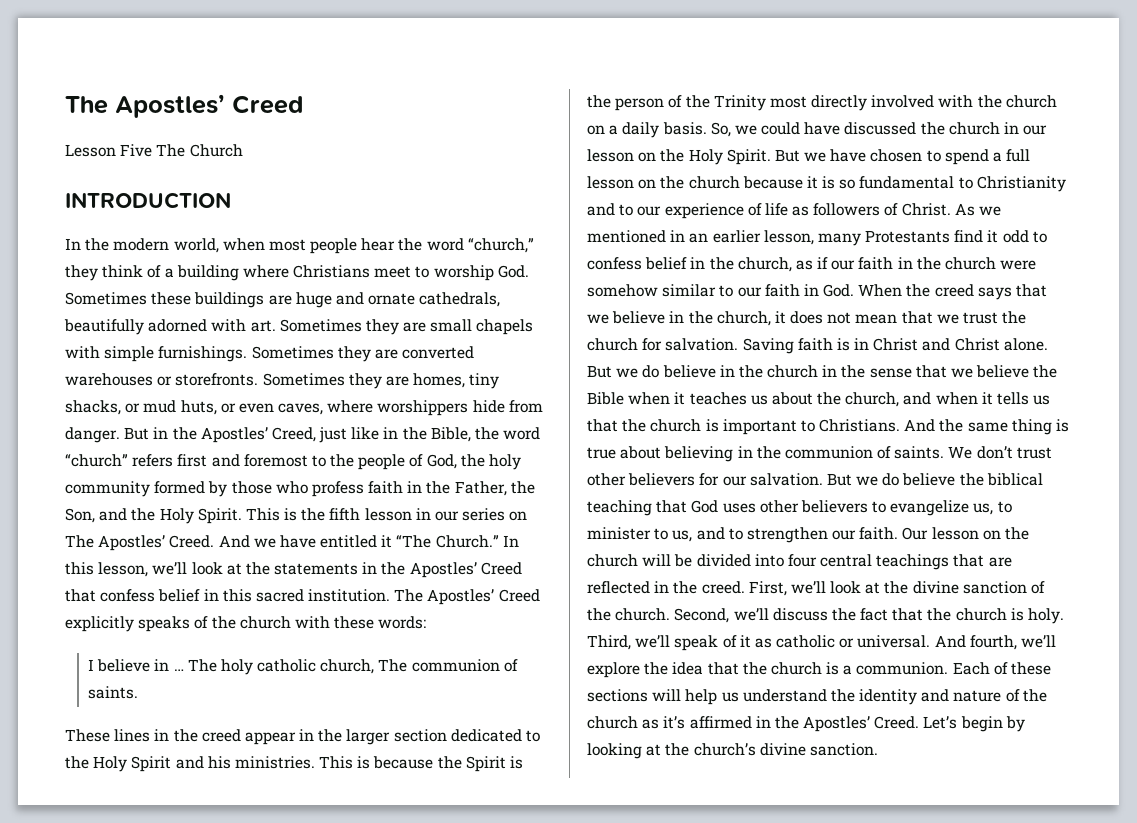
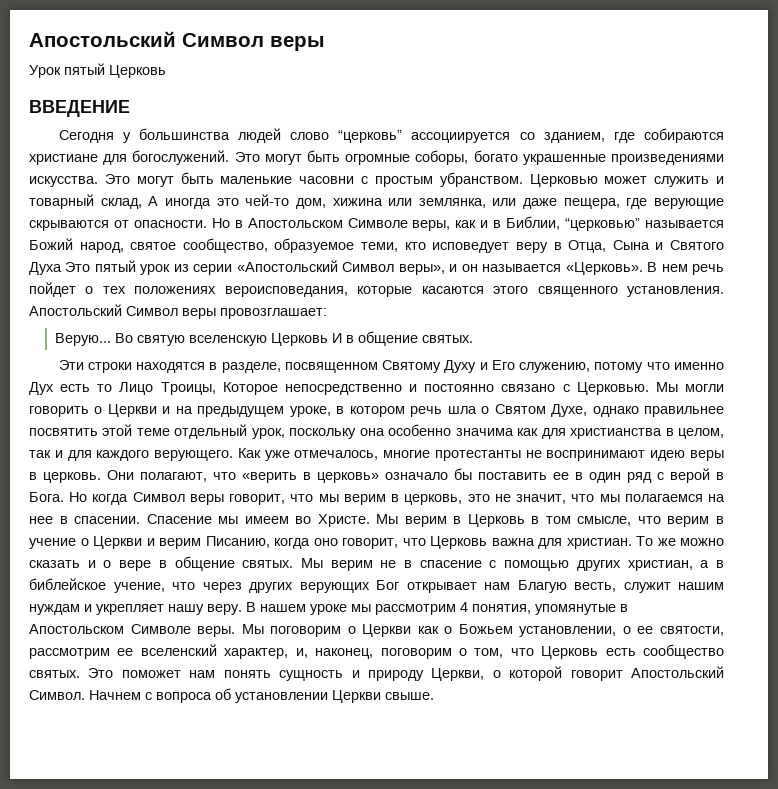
[65,94,303,118] [65,144,243,157] [65,192,231,209] [65,238,534,254] [65,265,529,281] [65,292,501,308] [64,319,534,335] [65,346,475,362] [65,373,500,389] [65,400,543,416] [65,427,541,443] [65,454,522,470] [65,481,535,497] [65,508,528,524] [65,535,519,551] [65,562,522,578] [65,589,540,605] [65,616,427,632] [87,659,518,675] [87,686,138,699] [65,729,541,745] [65,756,524,772] [587,95,1057,111] [587,122,1048,138] [587,149,1031,165] [587,176,1066,192] [587,203,1002,219] [587,230,1047,246] [587,257,1037,272] [587,284,1048,300] [587,311,1027,326] [587,338,1048,354] [587,365,1058,378] [587,392,1051,407] [587,419,1070,435] [587,446,1052,462] [587,473,1043,486] [587,500,1012,516] [587,527,1030,543] [587,554,1012,570] [587,581,1046,596] [587,608,1065,624] [587,635,1057,651] [587,662,1052,678] [587,689,1047,705] [587,716,1025,732] [587,743,878,759] The Apostles’ Creed // Lesson Five The Church // INTRODUCTION // In the modern world, when most people hear the word “church,” they think of a building where Christians meet to worship God. Sometimes these buildings are huge and ornate cathedrals, beautifully adorned with art. Sometimes they are small chapels with simple furnishings. Sometimes they are converted warehouses or storefronts. Sometimes they are homes, tiny shacks, or mud huts, or even caves, where worshippers hide from danger. But in the Apostles’ Creed, just like in the Bible, the word “church” refers first and foremost to the people of God, the holy community formed by those who profess faith in the Father, the Son, and the Holy Spirit. This is the fifth lesson in our series on The Apostles’ Creed. And we have entitled it “The Church.” In this lesson, we’ll look at the statements in the Apostles’ Creed that confess belief in this sacred institution. The Apostles’ Creed explicitly speaks of the church with these words: // I believe in … The holy catholic church, The communion of saints. // These lines in the creed appear in the larger section dedicated to the Holy Spirit and his ministries. This is because the Spirit is the person of the Trinity most directly involved with the church on a daily basis. So, we could have discussed the church in our lesson on the Holy Spirit. But we have chosen to spend a full lesson on the church because it is so fundamental to Christianity and to our experience of life as followers of Christ. As we mentioned in an earlier lesson, many Protestants find it odd to confess belief in the church, as if our faith in the church were somehow similar to our faith in God. When the creed says that we believe in the church, it does not mean that we trust the church for salvation. Saving faith is in Christ and Christ alone. But we do believe in the church in the sense that we believe the Bible when it teaches us about the church, and when it tells us that the church is important to Christians. And the same thing is true about believing in the communion of saints. We don’t trust other believers for our salvation. But we do believe the biblical teaching that God uses other believers to evangelize us, to minister to us, and to strengthen our faith. Our lesson on the church will be divided into four central teachings that are reflected in the creed. First, we’ll look at the divine sanction of the church. Second, we’ll discuss the fact that the church is holy. Third, we’ll speak of it as catholic or universal. And fourth, we’ll explore the idea that the church is a communion. Each of these sections will help us understand the identity and nature of the church as it’s affirmed in the Apostles’ Creed. Let’s begin by looking at the church’s divine sanction. -> [29,31,325,51] [29,63,166,78] [29,100,130,117] [58,128,724,143] [29,150,724,165] [29,172,725,187] [29,194,724,209] [29,216,724,231] [29,238,725,253] [29,260,724,275] [29,282,725,297] [29,304,327,319] [55,331,474,346] [58,360,725,373] [29,382,724,395] [29,404,724,417] [29,424,724,439] [29,448,724,461] [29,468,724,483] [29,492,726,505] [29,514,724,527] [29,536,724,549] [29,556,724,571] [29,578,724,593] [29,602,628,615] [29,624,725,637] [29,644,724,659] [29,666,724,681] [29,688,434,703] Апостольский Символ веры // Урок пятый Церковь // ВВЕДЕНИЕ // Сегодня у большинства людей слово “церковь” ассоциируется со зданием, где собираются христиане для богослужений. Это могут быть огромные соборы, богато украшенные произведениями искусства. Это могут быть маленькие часовни с простым убранством. Церковью может служить и товарный склад, А иногда это чей-то дом, хижина или землянка, или даже пещера, где верующие скрываются от опасности. Но в Апостольском Символе веры, как и в Библии, “церковью” называется Божий народ, святое сообщество, образуемое теми, кто исповедует веру в Отца, Сына и Святого Духа Это пятый урок из серии «Апостольский Символ веры», и он называется «Церковь». В нем речь пойдет о тех положениях вероисповедания, которые касаются этого священного установления. Апостольский Символ веры провозглашает: // Верую... Во святую вселенскую Церковь И в общение святых. // Эти строки находятся в разделе, посвященном Святому Духу и Его служению, потому что именно Дух есть то Лицо Троицы, Которое непосредственно и постоянно связано с Церковью. Мы могли говорить о Церкви и на предыдущем уроке, в котором речь шла о Святом Духе, однако правильнее посвятить этой теме отдельный урок, поскольку она особенно значима как для христианства в целом, так и для каждого верующего. Как уже отмечалось, многие протестанты не воспринимают идею веры в церковь. Они полагают, что «верить в церковь» означало бы поставить ее в один ряд с верой в Бога. Но когда Символ веры говорит, что мы верим в церковь, это не значит, что мы полагаемся на нее в спасении. Спасение мы имеем во Христе. Мы верим в Церковь в том смысле, что верим в учение о Церкви и верим Писанию, когда оно говорит, что Церковь важна для христиан. То же можно сказать и о вере в общение святых. Мы верим не в спасение с помощью других христиан, а в библейское учение, что через других верующих Бог открывает нам Благую весть, служит нашим нуждам и укрепляет нашу веру. В нашем уроке мы рассмотрим 4 понятия, упомянутые в Апостольском Символе веры. Мы поговорим о Церкви как о Божьем установлении, о ее святости, рассмотрим ее вселенский характер, и, наконец, поговорим о том, что Церковь есть сообщество святых. Это поможет нам понять сущность и природу Церкви, о которой говорит Апостольский Символ. Начнем с вопроса об установлении Церкви свыше.

